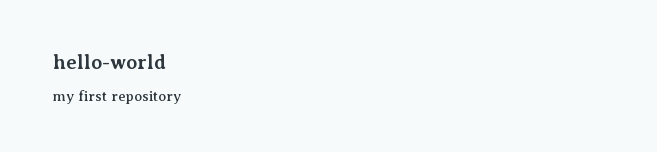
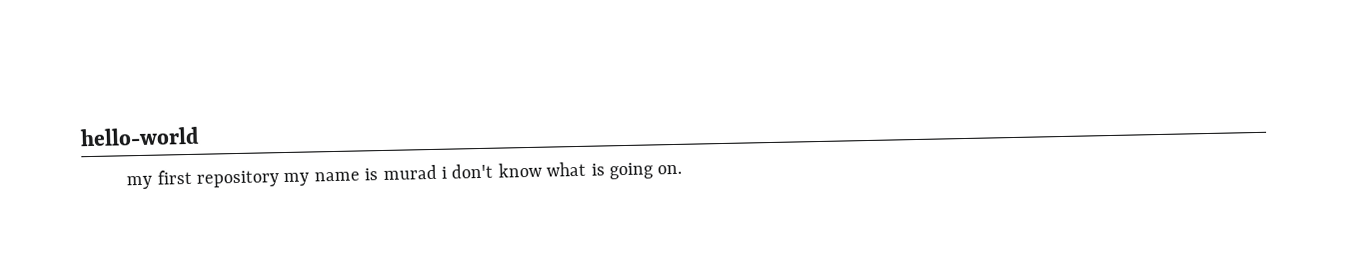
(181, 97) none -> [283,161,683,187] my name is murad i don't know what is going on.

